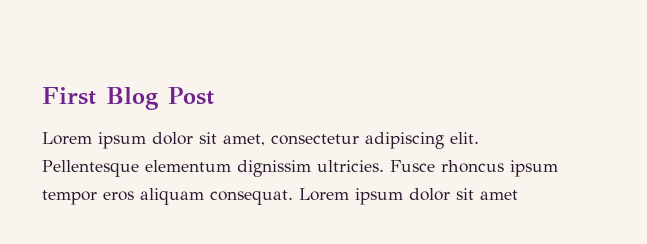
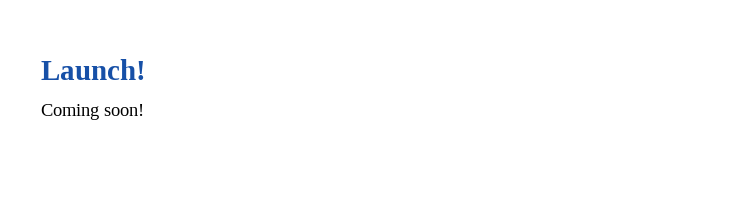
[42,87,214,110] [42,132,479,149] [42,160,558,177] [42,188,518,205] First Blog Post // Lorem ipsum dolor sit amet, consectetur adipiscing elit. Pellentesque elementum dignissim ultricies. Fusce rhoncus ipsum tempor eros aliquam consequat. Lorem ipsum dolor sit amet -> [41,59,146,80] [41,104,144,120] Launch! // Coming soon!

